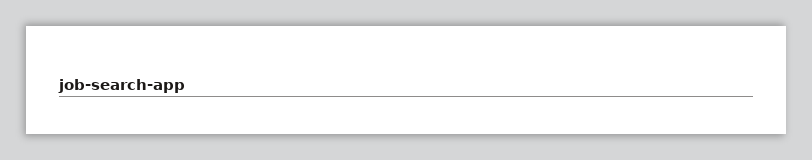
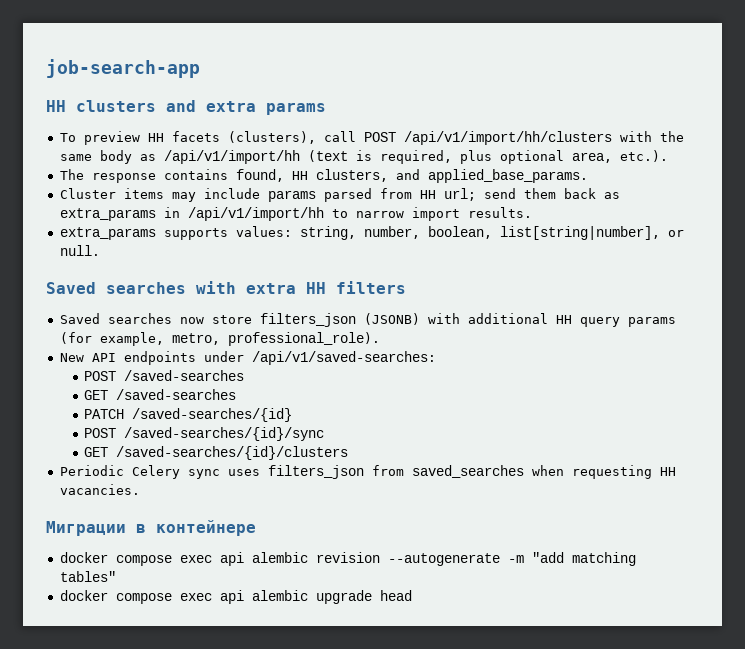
(185, 86) none -> [46,100,326,115] [59,131,684,145] [59,150,668,164] [59,169,588,183] [59,188,620,202] [59,207,532,221] [59,226,684,240] [59,245,100,256] [46,281,406,294] [59,313,676,327] [59,332,380,346] [59,351,436,365] [83,370,244,381] [83,389,236,400] [83,408,292,422] [83,427,324,441] [83,446,348,460] [59,465,676,479] [59,484,140,495] [46,520,256,536] [59,552,636,566] [59,571,116,582] [59,590,412,604] // HH clusters and extra params // To preview HH facets (clusters), call POST /api/v1/import/hh/clusters with the same body as /api/v1/import/hh (text is required, plus optional area, etc.). // The response contains found, HH clusters, and applied_base_params. // Cluster items may include params parsed from HH url; send them back as extra_params in /api/v1/import/hh to narrow import results. // extra_params supports values: string, number, boolean, list[string|number], or null. // Saved searches with extra HH filters // Saved searches now store filters_json (JSONB) with additional HH query params (for example, metro, professional_role). // New API endpoints under /api/v1/saved-searches: // POST /saved-searches // GET /saved-searches // PATCH /saved-searches/{id} // POST /saved-searches/{id}/sync // GET /saved-searches/{id}/clusters // Periodic Celery sync uses filters_json from saved_searches when requesting HH vacancies. // Миграции в контейнере // docker compose exec api alembic revision --autogenerate -m "add matching tables" // docker compose exec api alembic upgrade head

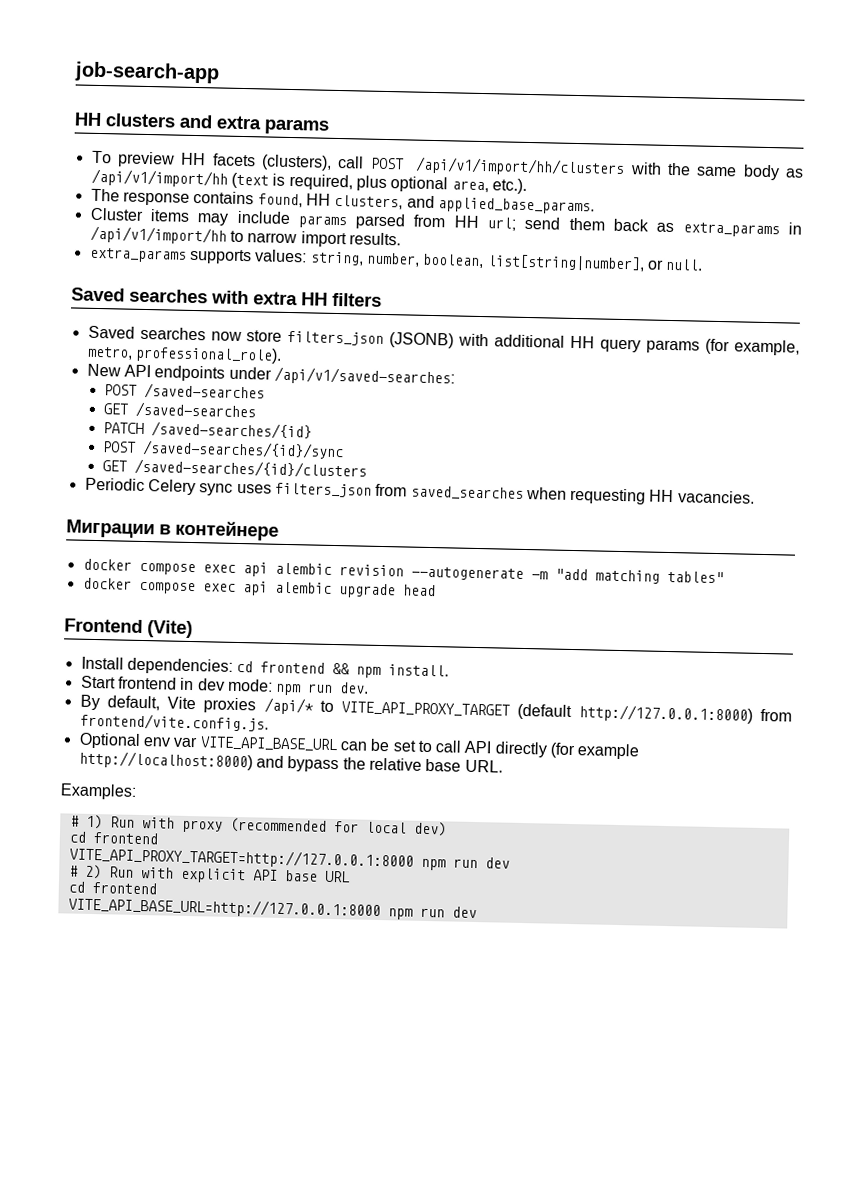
(412, 595) none -> [64,618,193,639] [80,656,450,679] [80,675,370,696] [79,694,792,724] [79,712,269,732] [78,732,640,760] [78,750,503,773] [60,783,137,800] [69,814,447,837] [68,831,159,845] [68,846,510,871] [68,864,350,884] [67,881,157,895] [67,896,477,920] // Frontend (Vite) // Install dependencies: cd frontend && npm install. // Start frontend in dev mode: npm run dev. // By default, Vite proxies /api/* to VITE_API_PROXY_TARGET (default http://127.0.0.1:8000) from frontend/vite.config.js. // Optional env var VITE_API_BASE_URL can be set to call API directly (for example http://localhost:8000) and bypass the relative base URL. // Examples: // # 1) Run with proxy (recommended for local dev) // cd frontend // VITE_API_PROXY_TARGET=http://127.0.0.1:8000 npm run dev // # 2) Run with explicit API base URL // cd frontend // VITE_API_BASE_URL=http://127.0.0.1:8000 npm run dev

